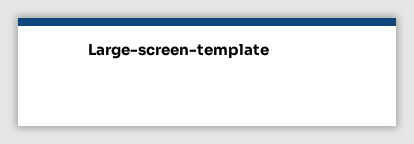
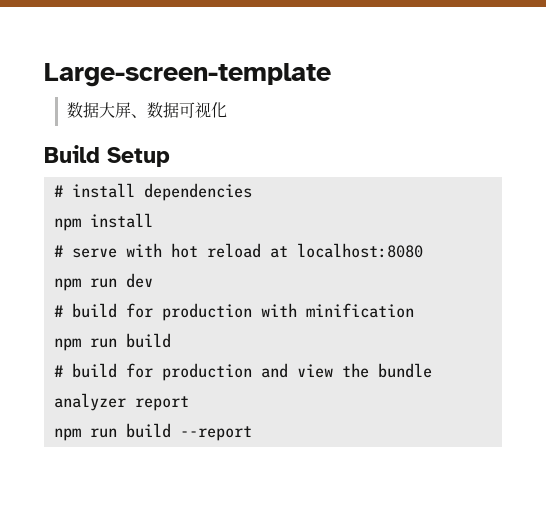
(269, 51) none -> [66,102,227,118] [44,145,170,167] [53,183,252,201] [53,213,153,231] [53,243,423,258] [53,273,153,291] [53,303,414,321] [53,333,171,351] [53,363,432,381] [53,393,189,411] [53,423,252,441] // 数据大屏、数据可视化 // Build Setup // # install dependencies // npm install // # serve with hot reload at localhost:8080 // npm run dev // # build for production with minification // npm run build // # build for production and view the bundle analyzer report // npm run build --report

